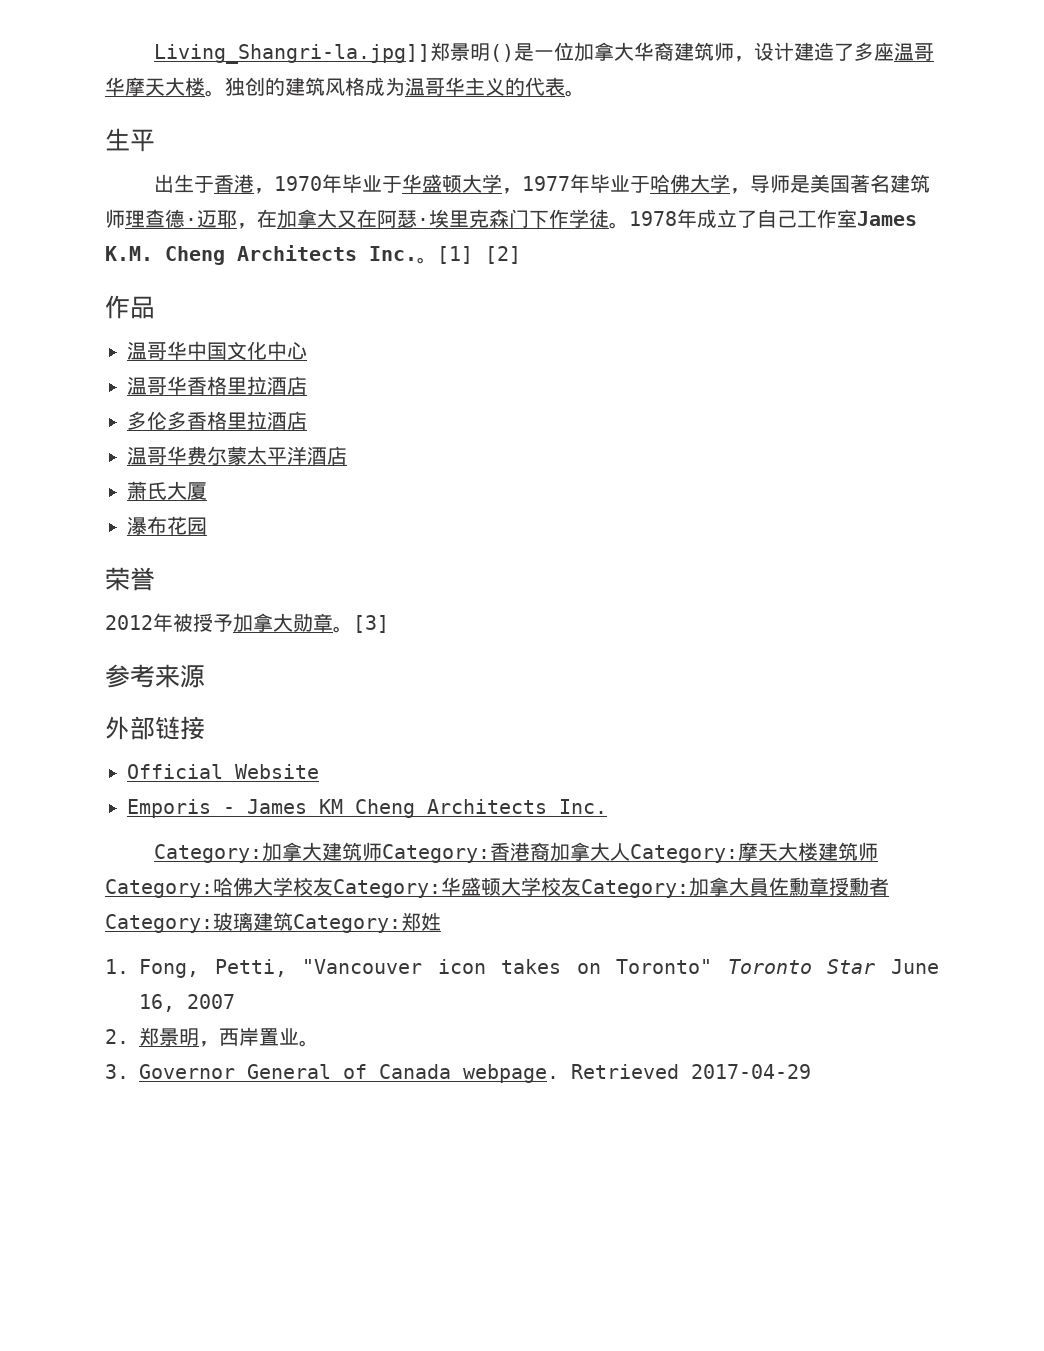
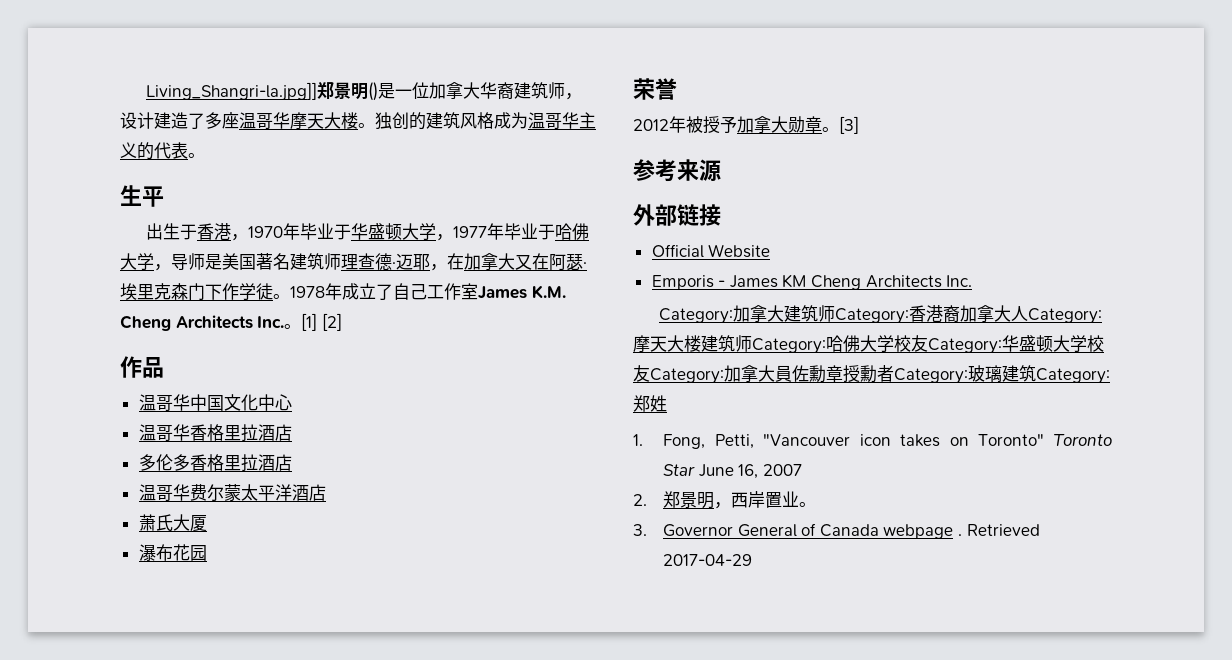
[463,1064,559,1083] webpage. -> [883,524,962,539] webpage .

